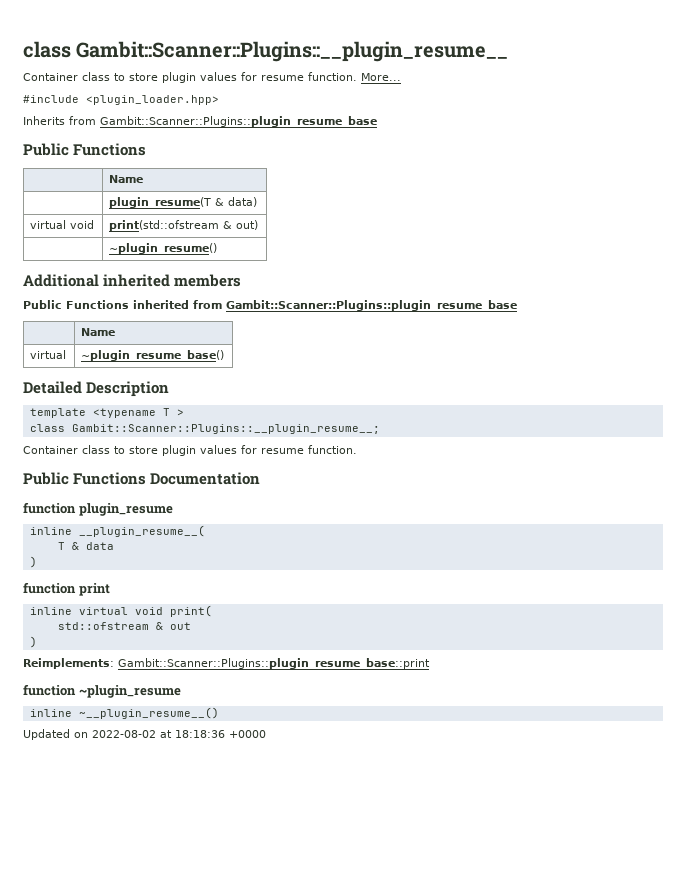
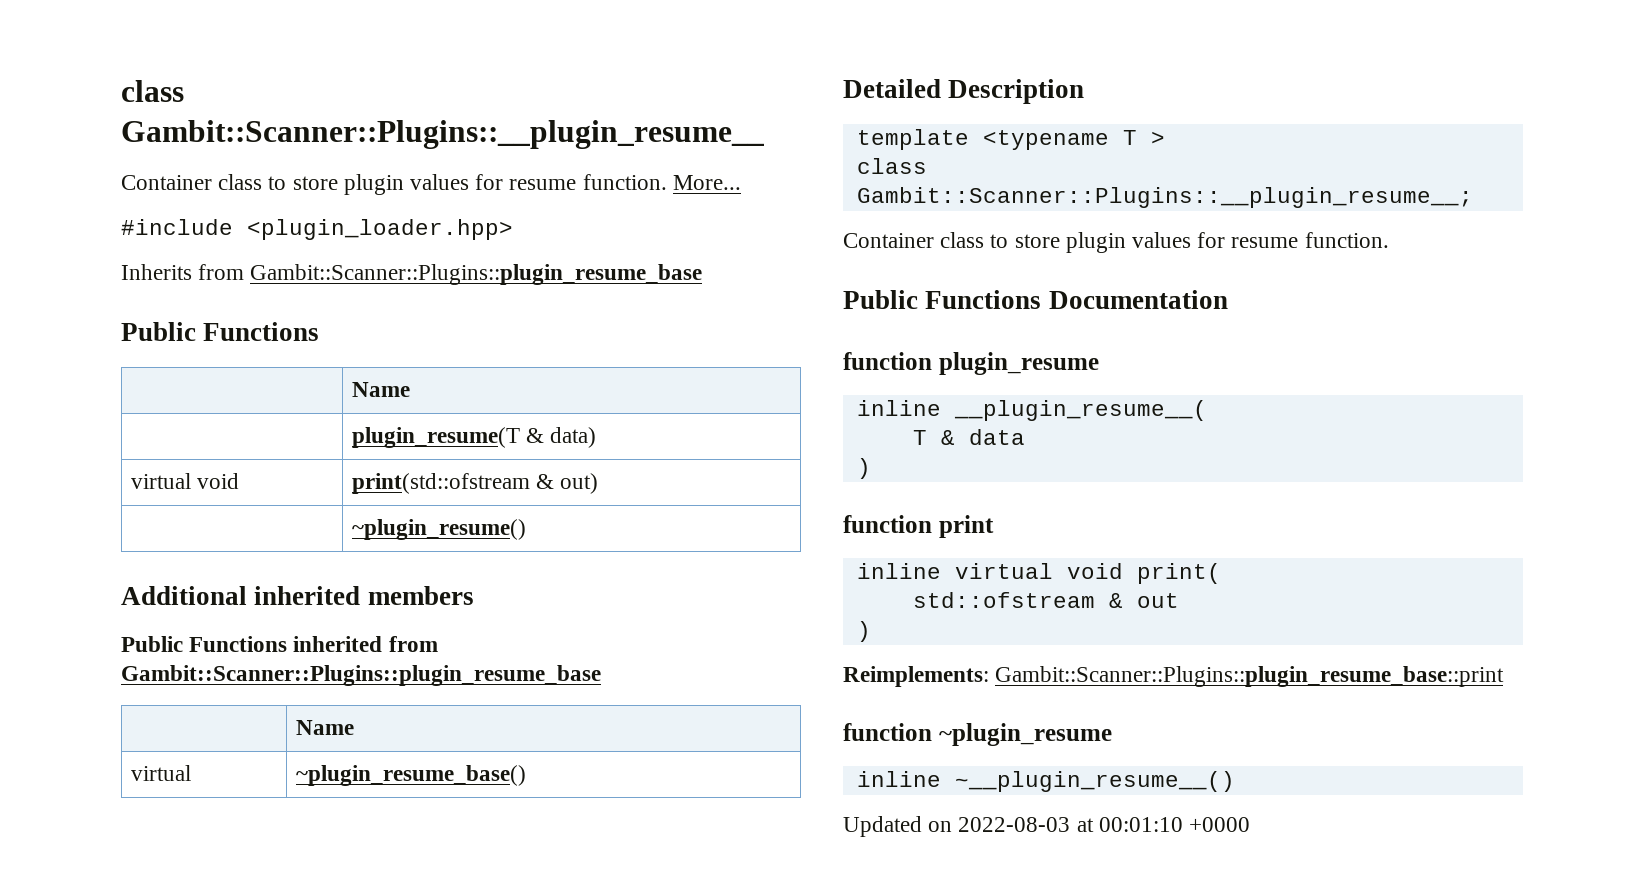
[92,730,225,738] 2022-08-02 at 18:18:36 -> [958,817,1183,832] 2022-08-03 at 00:01:10

